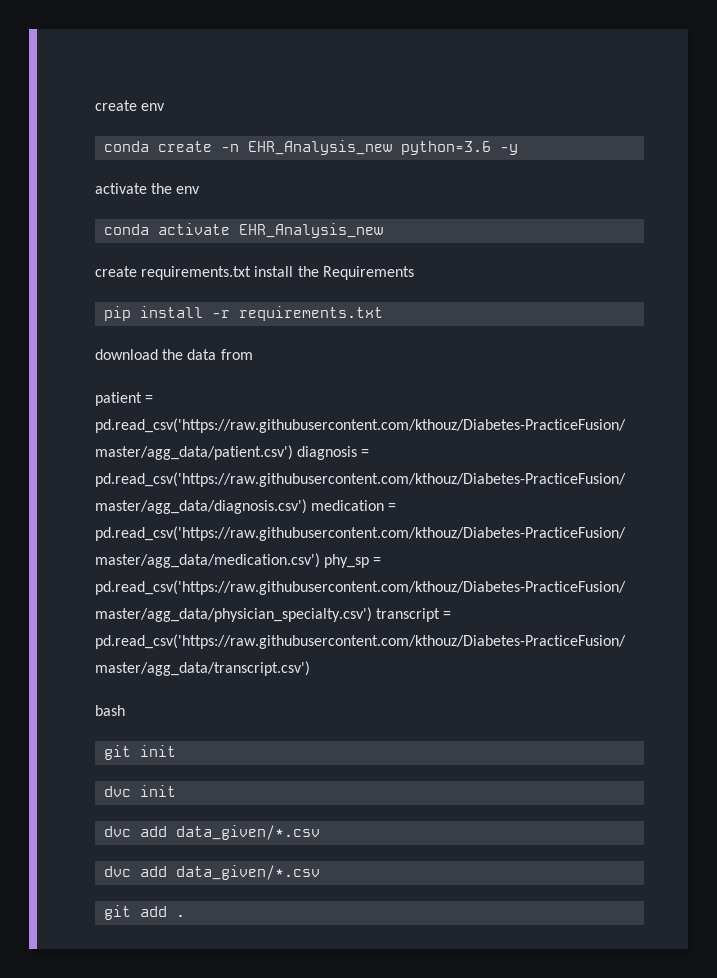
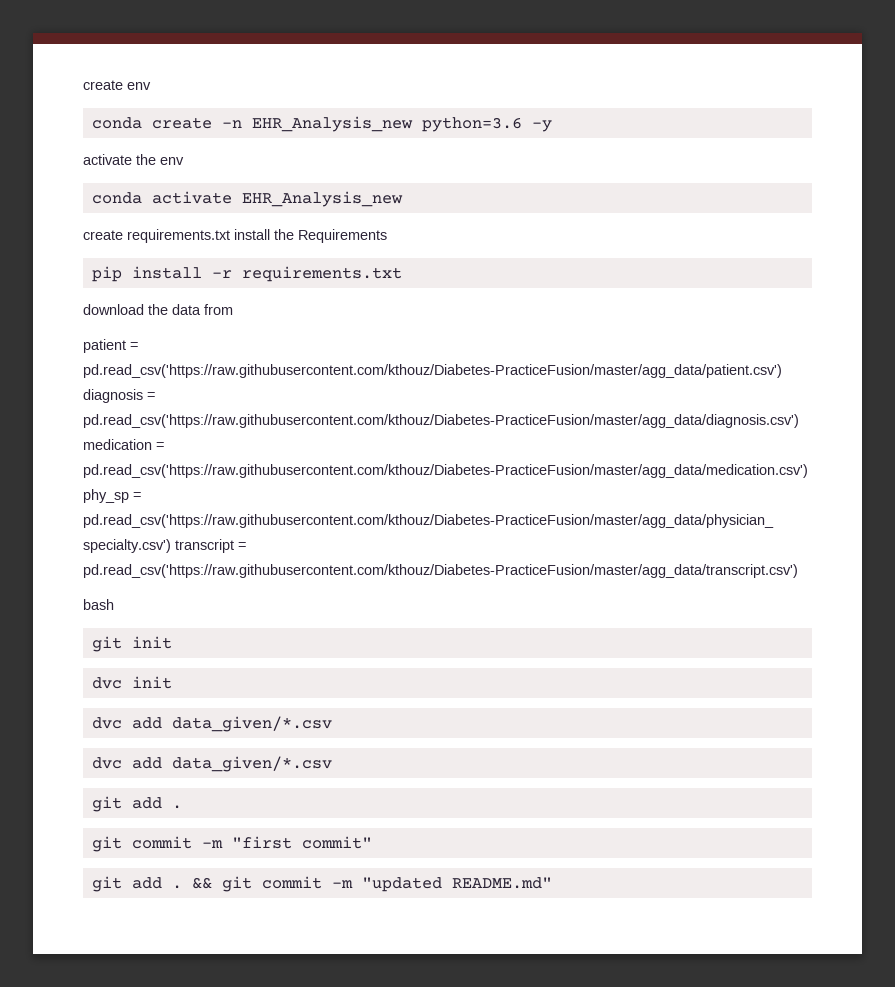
(186, 915) none -> [91,836,372,852] [91,876,552,892] // git commit -m "first commit" // git add . && git commit -m "updated README.md"

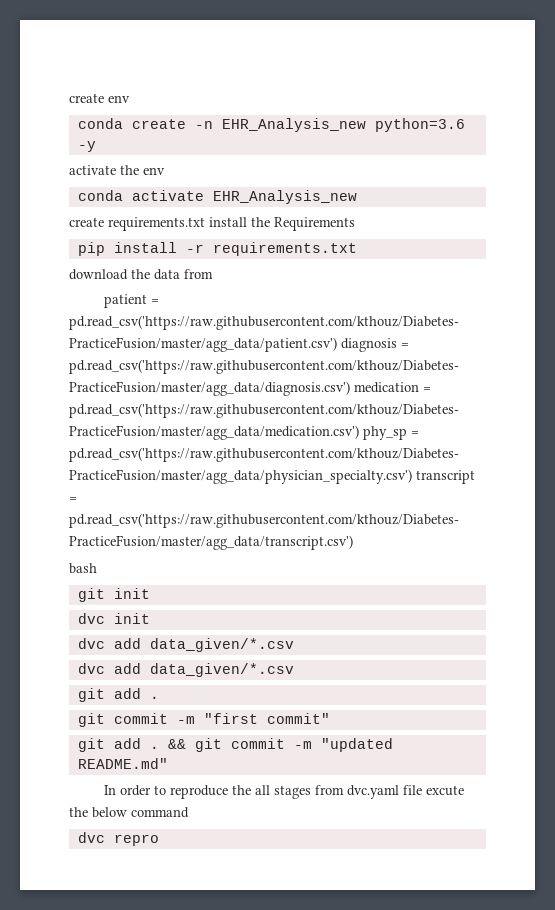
(552, 883) none -> [103,785,464,799] [69,807,189,818] [77,832,159,846] // In order to reproduce the all stages from dvc.yaml file excute the below command // dvc repro

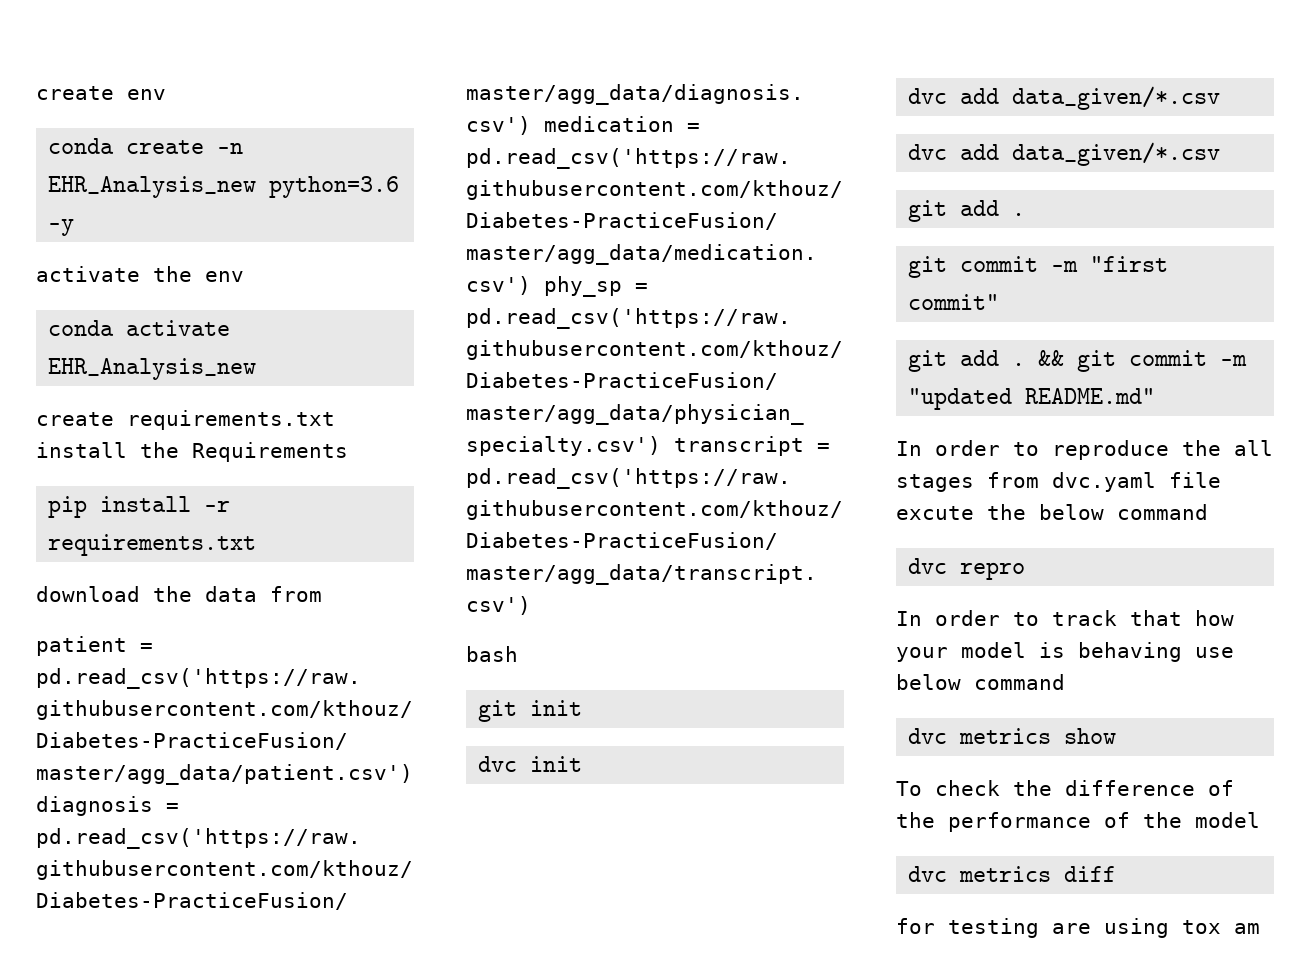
(159, 840) none -> [896,610,1234,626] [896,642,1234,662] [896,674,1065,690] [908,728,1117,744] [896,780,1234,796] [896,812,1260,832] [908,866,1117,882] [896,918,1260,938] // In order to track that how your model is behaving use below command // dvc metrics show // To check the difference of the performance of the model // dvc metrics diff // for testing are using tox am

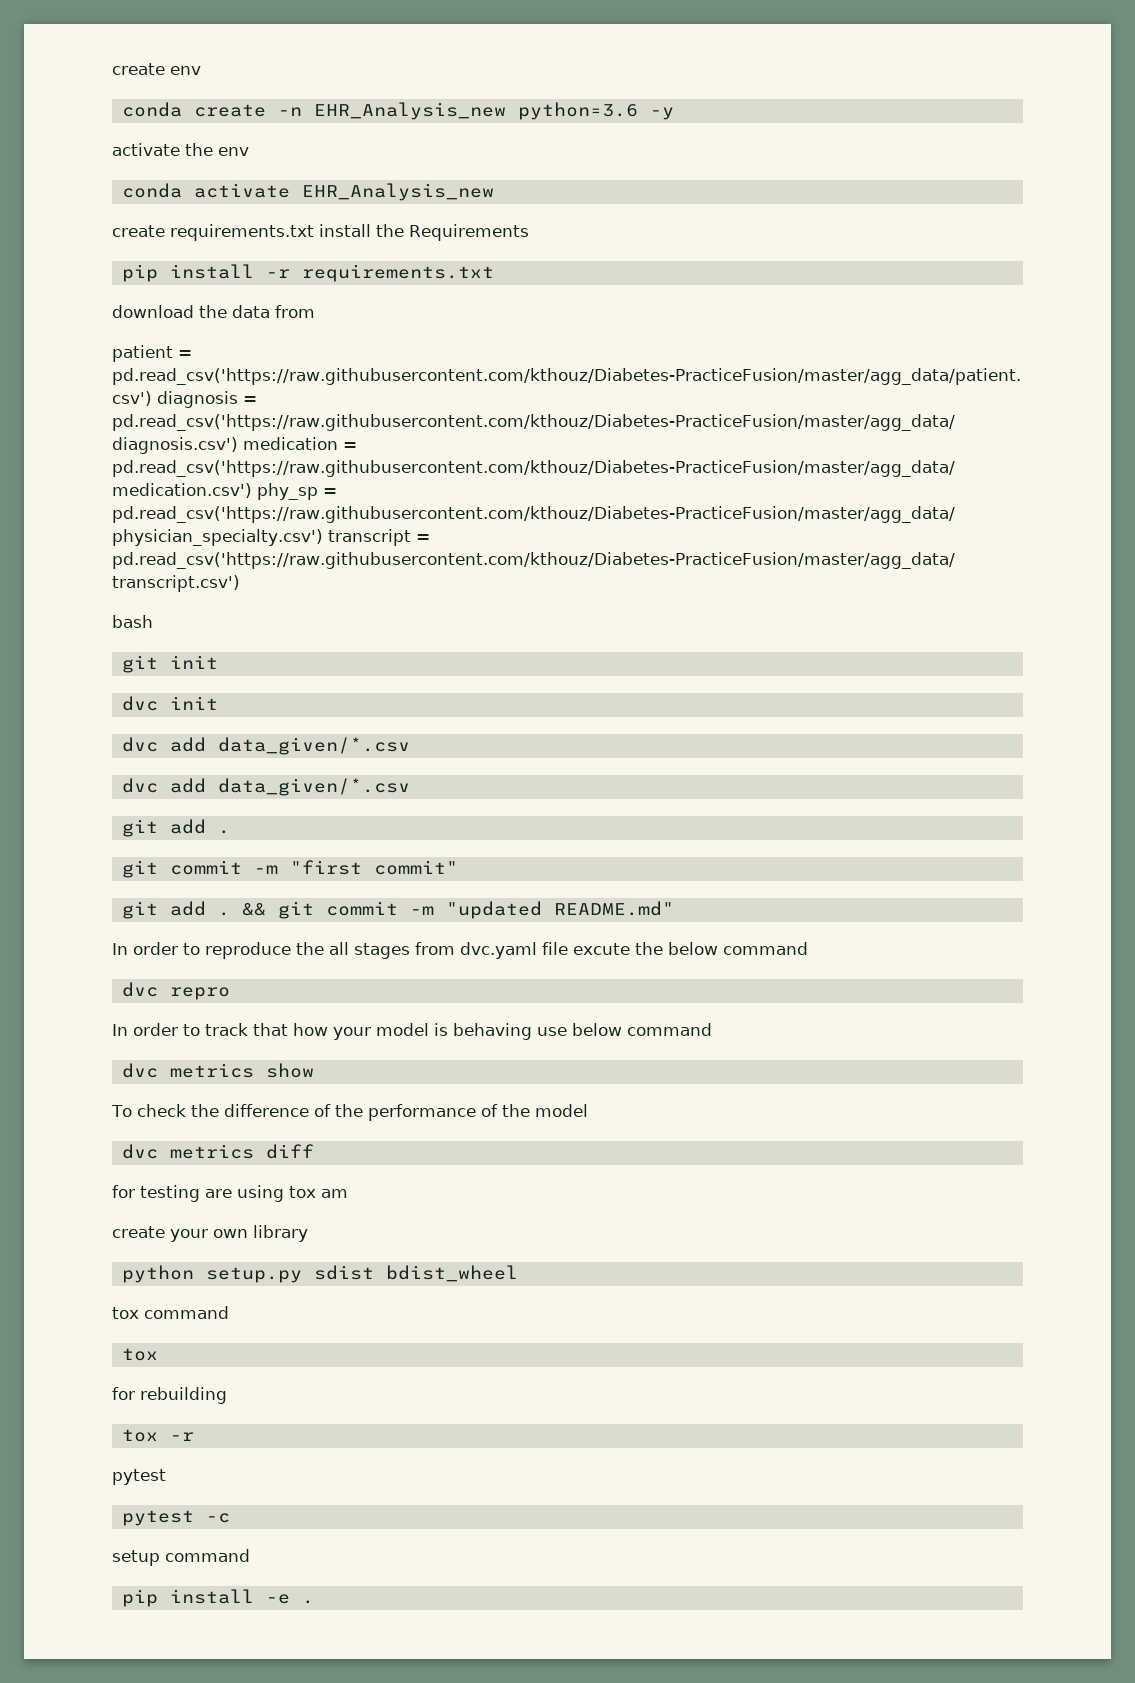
(1260, 928) none -> [112,1225,308,1242] [121,1265,518,1283] [112,1306,229,1319] [121,1348,158,1361] [112,1387,227,1404] [121,1429,194,1442] [112,1469,166,1485] [121,1510,230,1526] [112,1549,250,1566] [121,1589,314,1607] // create your own library // python setup.py sdist bdist_wheel // tox command // tox // for rebuilding // tox -r // pytest // pytest -c // setup command // pip install -e .

